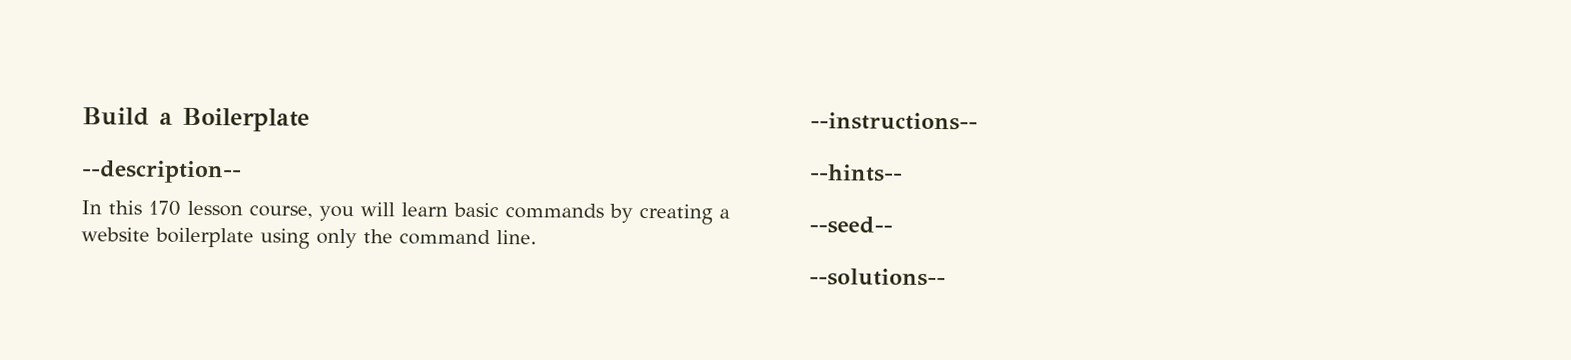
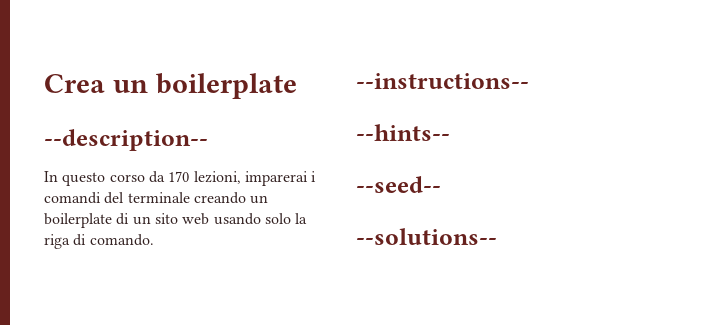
[82,107,310,132] Build a Boilerplate -> [44,73,297,99] Crea un boilerplate
[108,200,730,225] [81,227,537,249] this 170 lesson course, you will learn basic commands by creating a website boilerplate using only the command line. -> [62,171,317,186] [44,192,269,204] [44,213,308,228] [44,234,154,249] questo corso da 170 lezioni, imparerai i comandi del terminale creando un boilerplate di un sito web usando solo la riga di comando.

